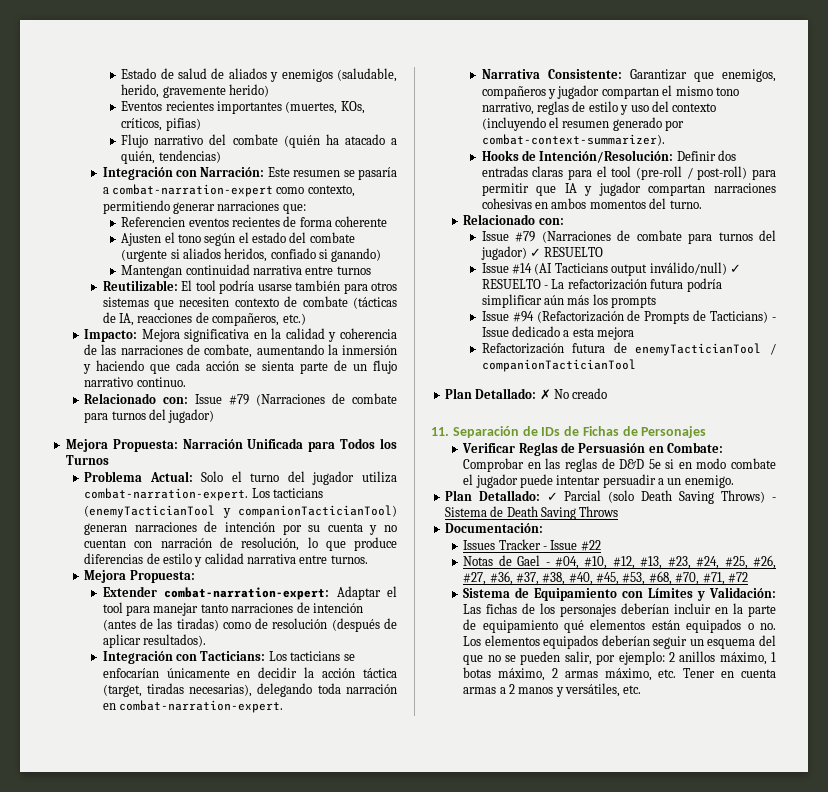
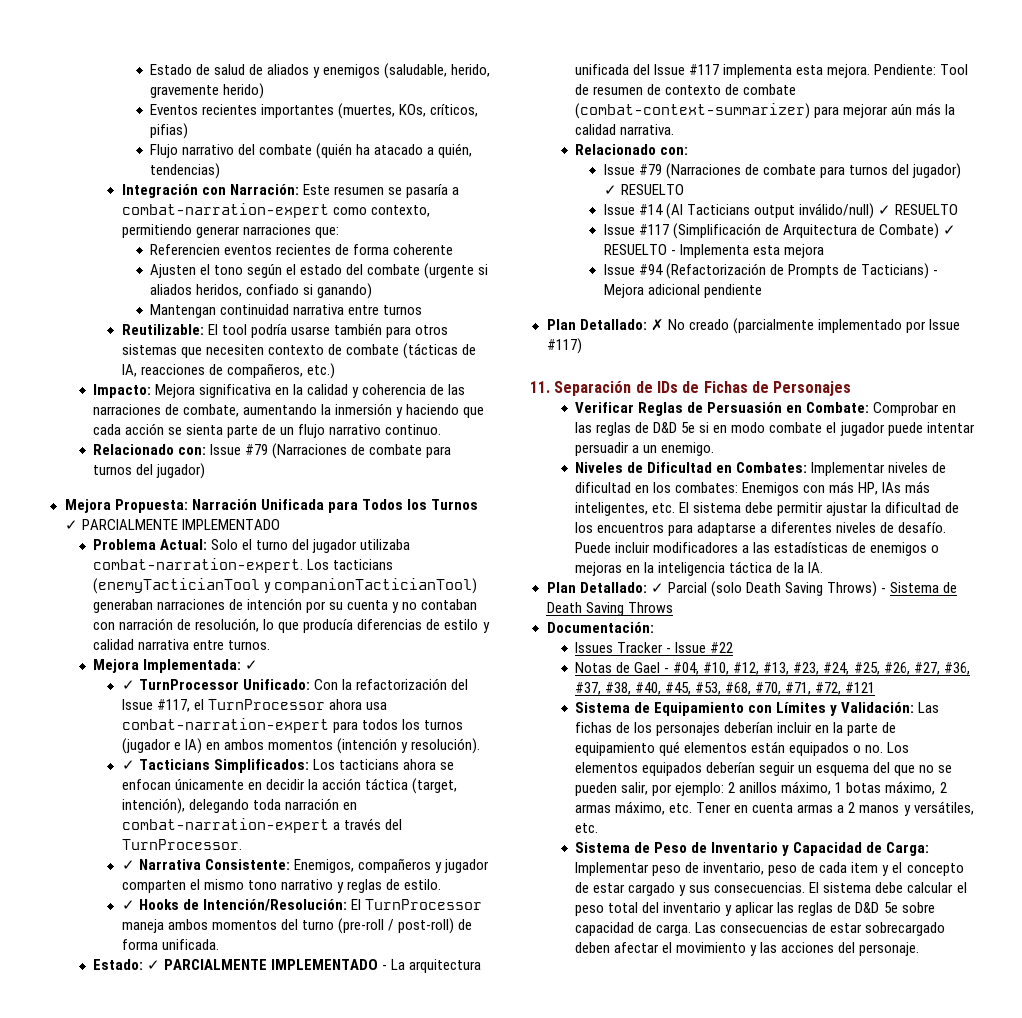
(109, 460) none -> [64,519,280,530] ✓ PARCIALMENTE IMPLEMENTADO
[362,471,397,483] utiliza -> [360,539,411,550] utilizaba
[84,523,128,535] generan -> [93,599,154,613] generaban
[84,539,127,548] cuentan -> [421,599,478,610] contaban
[353,537,397,551] produce -> [303,619,354,633] producía
[129,570,195,583] [102,586,397,600] [102,602,363,616] [102,618,397,632] [102,634,207,648] [102,651,355,664] [102,668,159,678] Propuesta: // Extender combat-narration-expert: Adaptar el tool para manejar tanto narraciones de intención (antes de las tiradas) como de resolución (después de aplicar resultados). // Integración con Tacticians: Los tacticians se enfocarían -> [143,659,259,673] [121,678,468,690] [121,699,387,712] [121,718,463,733] [121,738,480,754] [121,759,454,773] [121,779,171,790] Implementada: ✓ // ✓ TurnProcessor Unificado: Con la refactorización del Issue #117, el TurnProcessor ahora usa combat-narration-expert para todos los turnos (jugador e IA) en ambos momentos (intención y resolución). // ✓ Tacticians Simplificados: Los tacticians ahora se enfocan
[146,683,253,697] tiradas necesarias), -> [121,798,185,814] intención),
[119,700,284,713] [481,69,776,82] combat-narration-expert. // Narrativa Consistente: Garantizar que enemigos, -> [121,818,402,833] [121,839,242,850] [121,859,354,873] combat-narration-expert a través del TurnProcessor. // ✓ Narrativa Consistente: Enemigos,
[601,87,659,99] compartan -> [121,880,186,893] comparten
[481,101,717,115] [481,117,685,131] [481,134,665,146] [481,150,737,163] [481,166,776,180] [481,182,776,196] [481,198,702,209] narrativo, reglas de estilo y uso del contexto (incluyendo el resumen generado por combat-context-summarizer). // Hooks de Intención/Resolución: Definir dos entradas claras para el tool (pre-roll / post-roll) para permitir que IA y jugador compartan narraciones cohesivas en ambos momentos del turno. -> [280,879,441,893] [121,899,482,911] [121,918,472,934] [121,939,219,950] [93,959,482,973] [575,64,969,78] [575,84,797,95] [575,103,956,119] [575,124,675,135] narrativo y reglas de estilo. // ✓ Hooks de Intención/Resolución: El TurnProcessor maneja ambos momentos del turno (pre-roll / post-roll) de forma unificada. // Estado: ✓ PARCIALMENTE IMPLEMENTADO - La arquitectura unificada del Issue #117 implementa esta mejora. Pendiente: Tool de resumen de contexto de combate (combat-context-summarizer) para mejorar aún más la calidad narrativa.
[544,278,722,292] [481,294,657,308] - La refactorización futura podría simplificar aún más los prompts -> [603,223,956,239] [603,244,824,258] // Issue #117 (Simplificación de Arquitectura de Combate) ✓ RESUELTO - Implementa esta mejora
[481,326,635,340] [481,342,776,356] [481,359,636,372] Issue dedicado a esta mejora // Refactorización futura de enemyTacticianTool / companionTacticianTool -> [603,284,762,298] Mejora adicional pendiente
(608, 393) none -> [732,318,960,334] [546,338,582,354] (parcialmente implementado por Issue #117)
(734, 481) none -> [575,462,947,476] [575,481,931,496] [575,502,960,516] [575,522,947,536] [575,542,940,556] [575,561,824,576] // Niveles de Dificultad en Combates: Implementar niveles de dificultad en los combates: Enemigos con más HP, IAs más inteligentes, etc. El sistema debe permitir ajustar la dificultad de los encuentros para adaptarse a diferentes niveles de desafío. Puede incluir modificadores a las estadísticas de enemigos o mejoras en la inteligencia táctica de la IA.
[727,572,748,583] #72 -> [815,682,876,695] #72, #121
(642, 689) none -> [575,842,930,856] [575,862,964,876] [575,882,967,896] [575,902,935,916] [575,922,946,936] [575,942,920,956] // Sistema de Peso de Inventario y Capacidad de Carga: Implementar peso de inventario, peso de cada item y el concepto de estar cargado y sus consecuencias. El sistema debe calcular el peso total del inventario y aplicar las reglas de D&D 5e sobre capacidad de carga. Las consecuencias de estar sobrecargado deben afectar el movimiento y las acciones del personaje.

